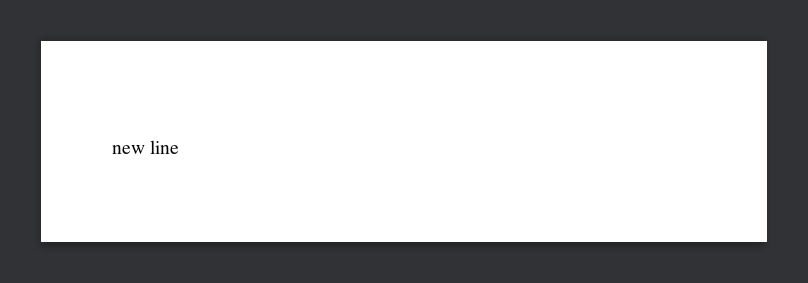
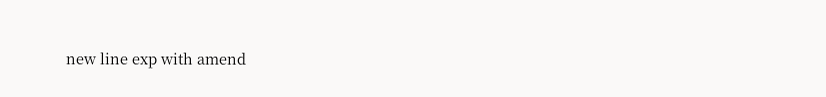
(180, 147) none -> [131,52,246,69] exp with amend

